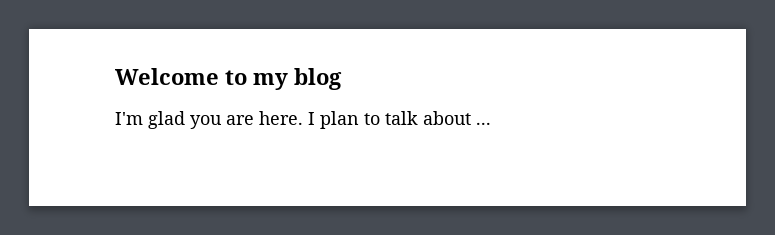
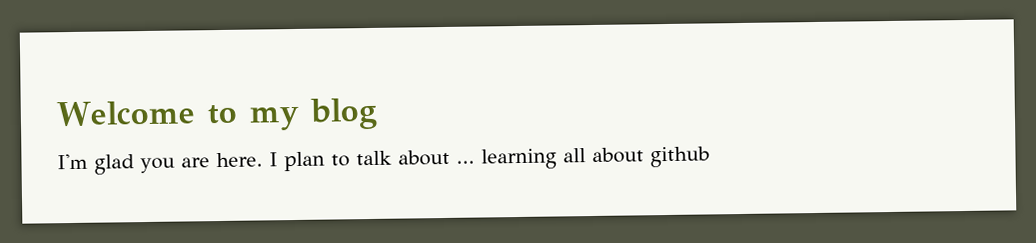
(491, 123) none -> [481,146,710,170] learning all about github

